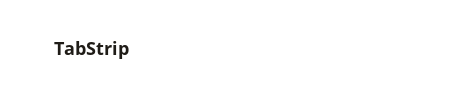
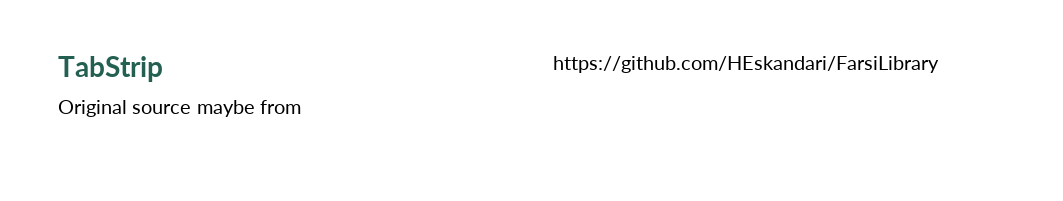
(129, 50) none -> [58,100,301,117] [553,56,939,73] // Original source maybe from https://github.com/HEskandari/FarsiLibrary

